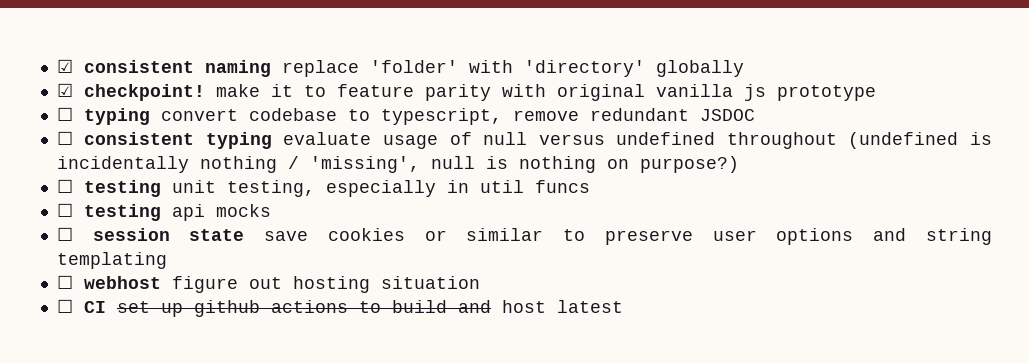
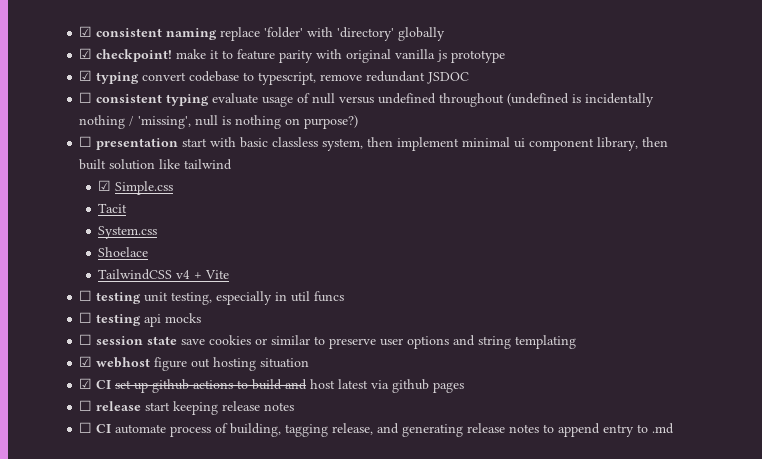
[56,107,73,121] ☐ -> [79,70,93,81] ☑
(739, 164) none -> [79,136,669,151] [79,159,233,170] [98,180,174,195] [98,203,128,213] [98,226,158,239] [98,247,149,257] [98,269,230,280] // ☐ presentation start with basic classless system, then implement minimal ui component library, then built solution like tailwind // ☑ Simple.css // Tacit // System.css // Shoelace // TailwindCSS v4 + Vite
[56,275,73,289] ☐ -> [79,356,93,367] ☑
[56,299,73,313] ☐ -> [79,378,93,389] ☑
(623, 306) none -> [371,379,465,393] [79,400,295,415] [79,422,675,437] via github pages // ☐ release start keeping release notes // ☐ CI automate process of building, tagging release, and generating release notes to append entry to .md

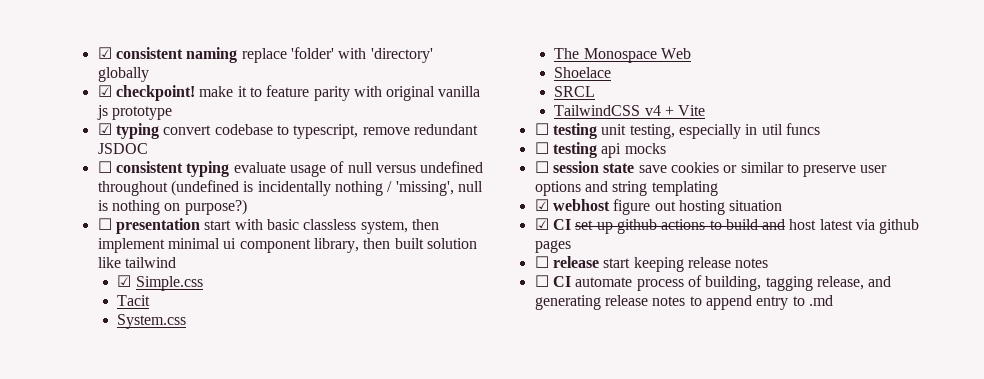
(158, 232) none -> [554,48,691,63] // The Monospace Web
(149, 252) none -> [554,86,596,97] // SRCL

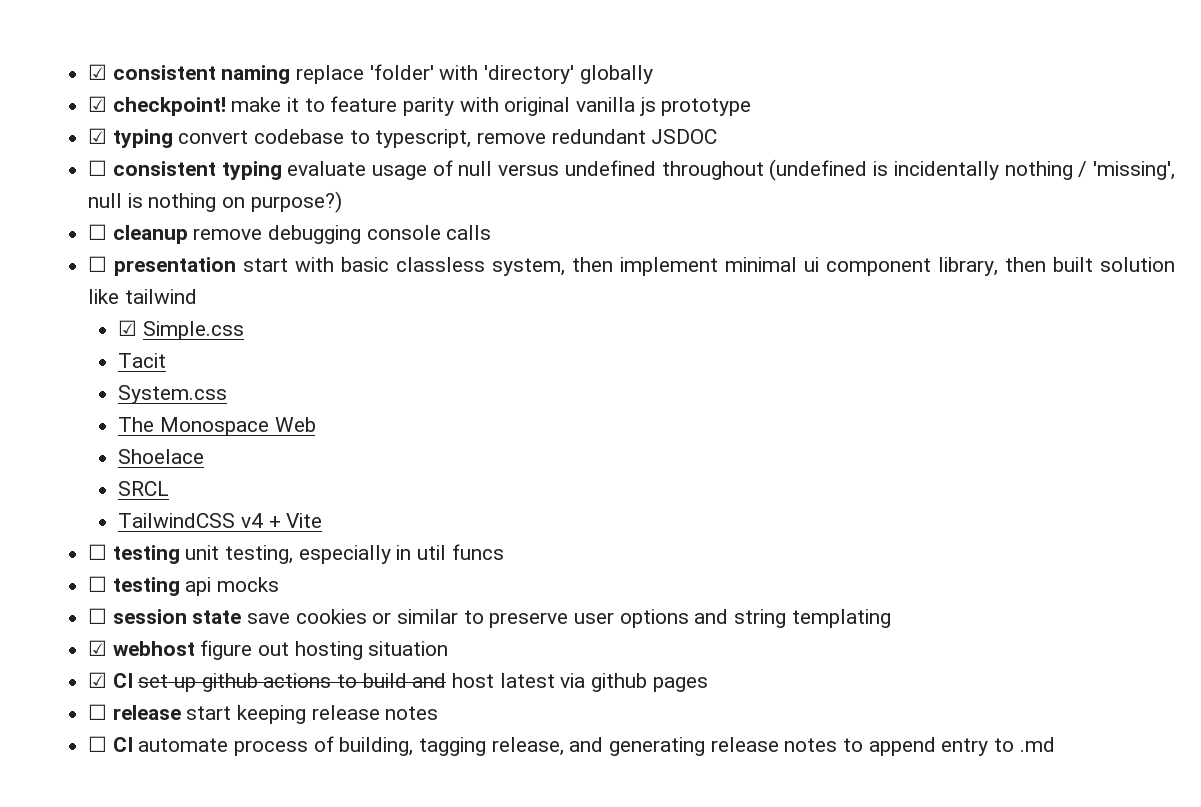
(247, 207) none -> [88,224,492,244] // ☐ cleanup remove debugging console calls

